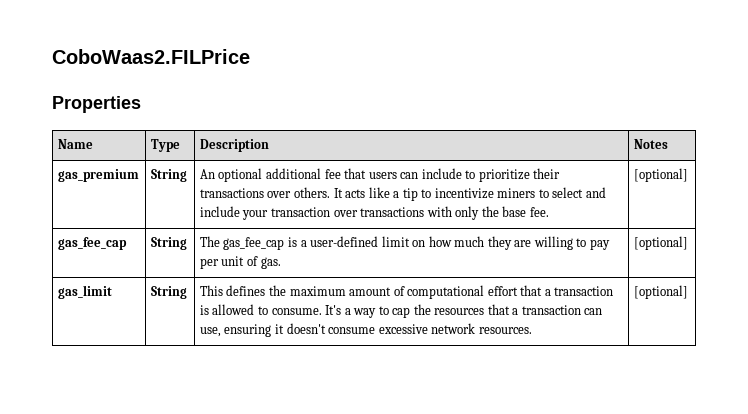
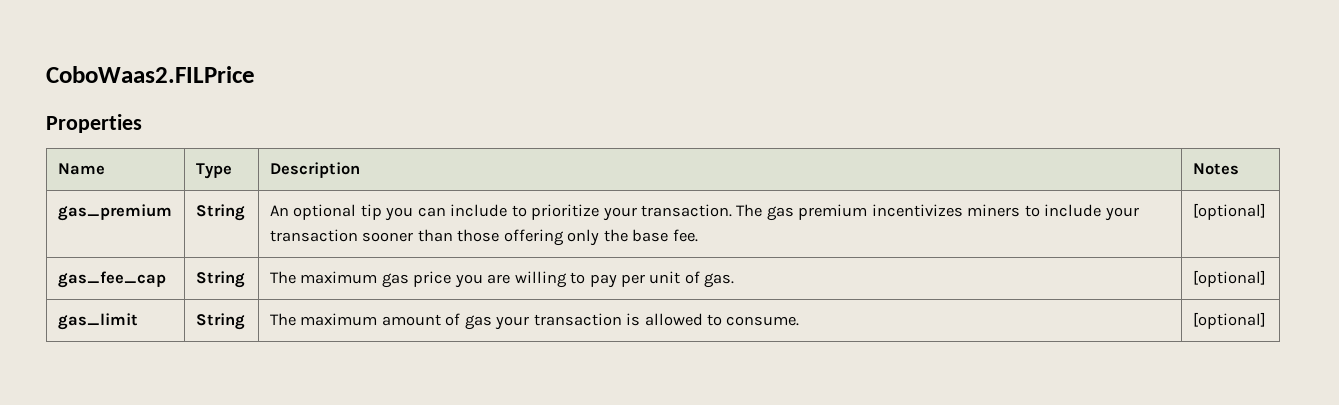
[265,168,561,182] [199,187,606,201] [199,206,452,220] additional fee that users can include to prioritize their transactions over others. It acts like a tip to incentivize miners to select and include your transaction over transactions with -> [360,204,1139,221] [269,229,564,246] tip you can include to prioritize your transaction. The gas premium incentivizes miners to include your transaction sooner than those offering
[223,236,512,250] gas_fee_cap is a user-defined limit on how much they -> [300,271,483,288] maximum gas price you
[199,285,551,299] This defines the maximum amount of computational effort that a -> [269,313,530,330] The maximum amount of gas your
[325,304,603,318] [199,323,532,337] It's a way to cap the resources that a transaction can use, ensuring it doesn't consume excessive network resources. -> (800, 321) none

